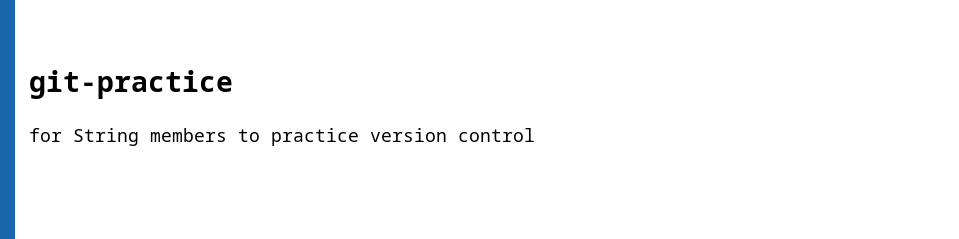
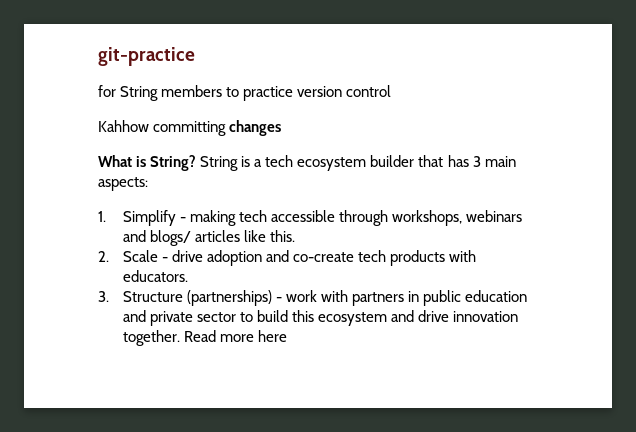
(535, 135) none -> [98,120,282,136] [98,155,516,171] [98,177,148,191] [98,210,522,226] [122,230,295,246] [98,250,476,266] [122,270,188,282] [98,290,527,306] [122,310,518,326] [122,330,287,346] // Kahhow committing changes // What is String? String is a tech ecosystem builder that has 3 main aspects: // 1. Simplify - making tech accessible through workshops, webinars and blogs/ articles like this. // 2. Scale - drive adoption and co-create tech products with educators. // 3. Structure (partnerships) - work with partners in public education and private sector to build this ecosystem and drive innovation together. Read more here

